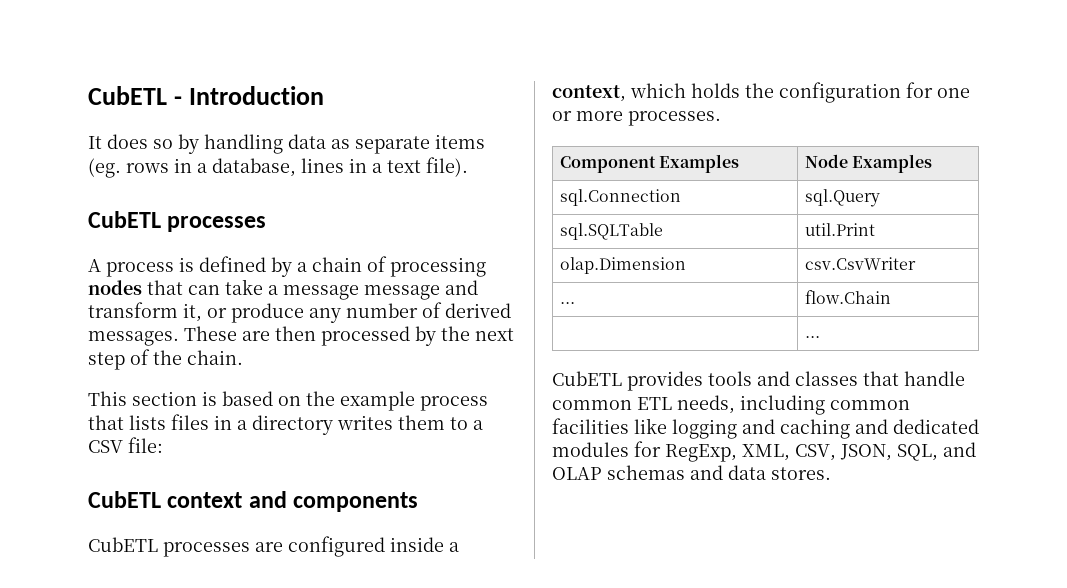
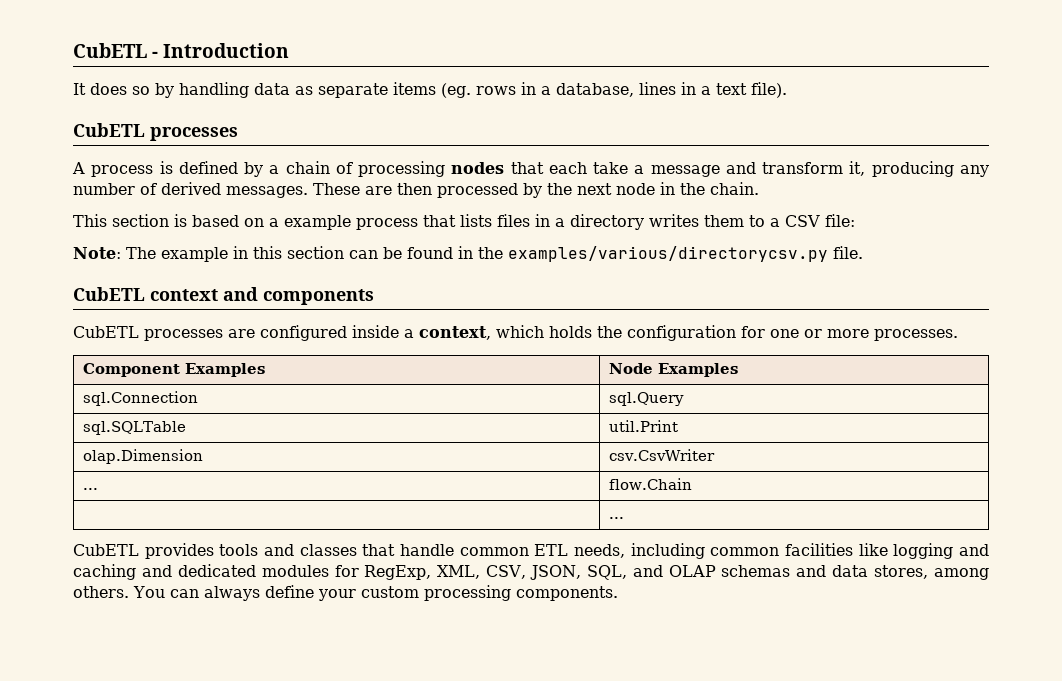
[188,285,220,295] can -> [548,162,587,174] each
[364,285,440,300] message -> (720, 171) none
[207,303,304,323] or produce -> [871,161,954,177] producing
[88,349,150,370] step of -> [616,182,675,195] node in
[306,391,335,406] the -> [269,218,279,227] a
(163, 445) none -> [73,246,863,262] // Note: The example in this section can be found in the examples/various/directorycsv.py file.
[771,467,831,480] stores. -> [874,565,989,580] [73,585,618,601] stores, among others. You can always define your custom processing components.

